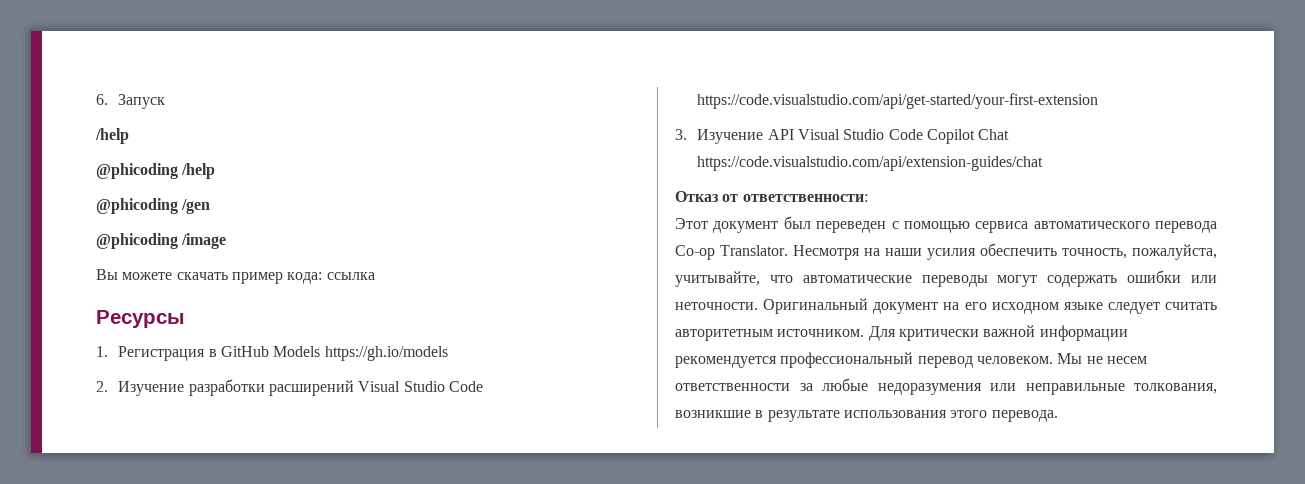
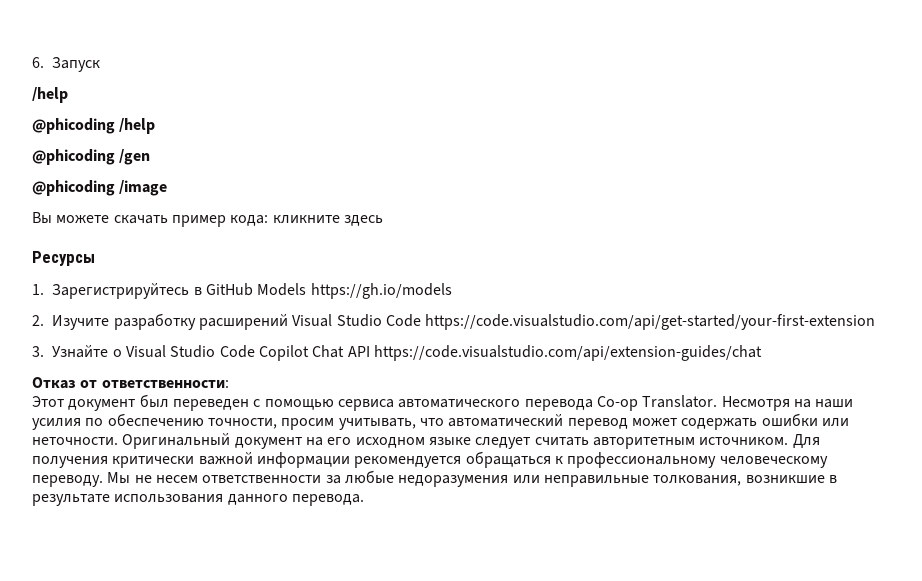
[326,272,375,280] ссылка -> [272,215,383,226] кликните здесь
[118,346,206,361] Регистрация -> [52,283,190,299] Зарегистрируйтесь
[118,379,265,396] Изучение разработки -> [52,313,196,330] Изучите разработку
[697,129,794,144] Изучение API -> [52,345,122,358] Узнайте о
(1010, 134) none -> [347,346,370,357] API
[980,243,1217,260] [675,271,1038,287] обеспечить точность, пожалуйста, учитывайте, что автоматические переводы могут -> [85,413,677,430] по обеспечению точности, просим учитывать, что автоматический перевод может
(896, 333) none -> [32,456,108,468] получения
[780,352,1053,368] профессиональный перевод человеком. -> [465,451,828,468] [32,475,103,487] обращаться к профессиональному человеческому переводу.
[950,410,988,418] этого -> [227,494,288,505] данного

